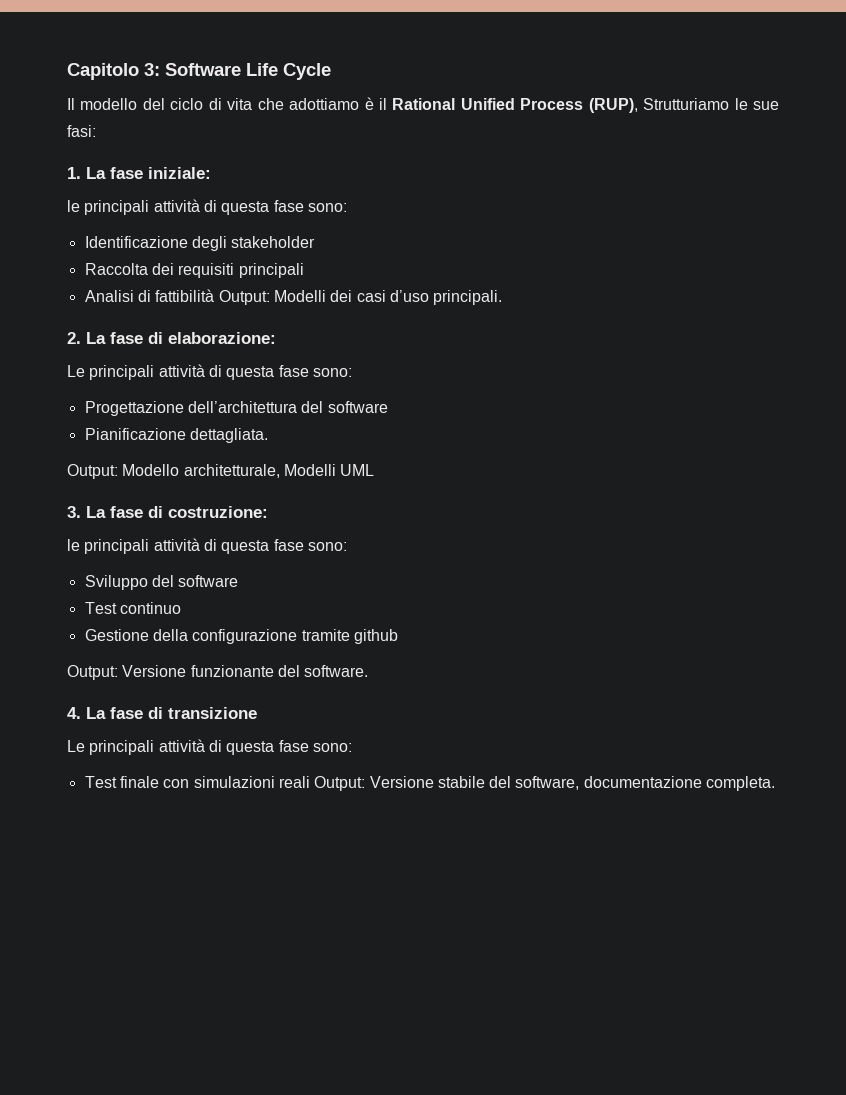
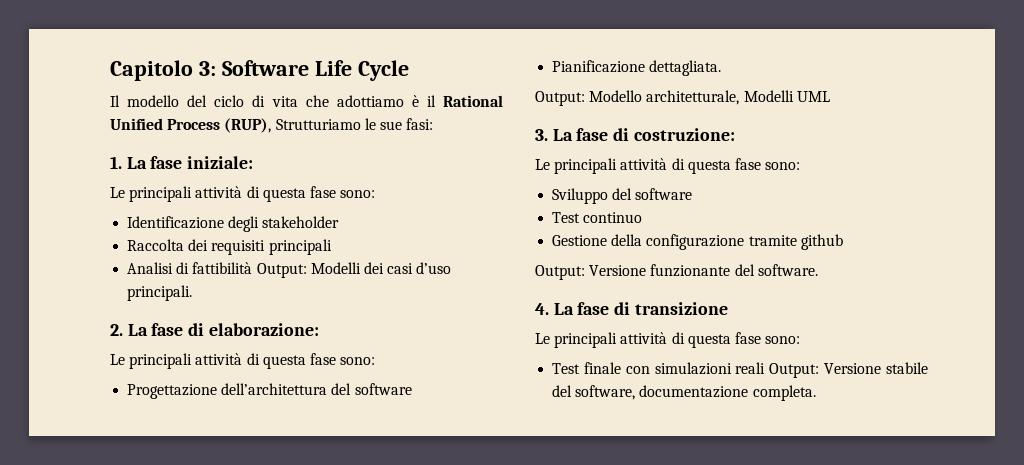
[67,200,80,212] le -> [110,187,125,198] Le
[67,539,80,551] le -> [535,159,550,170] Le

